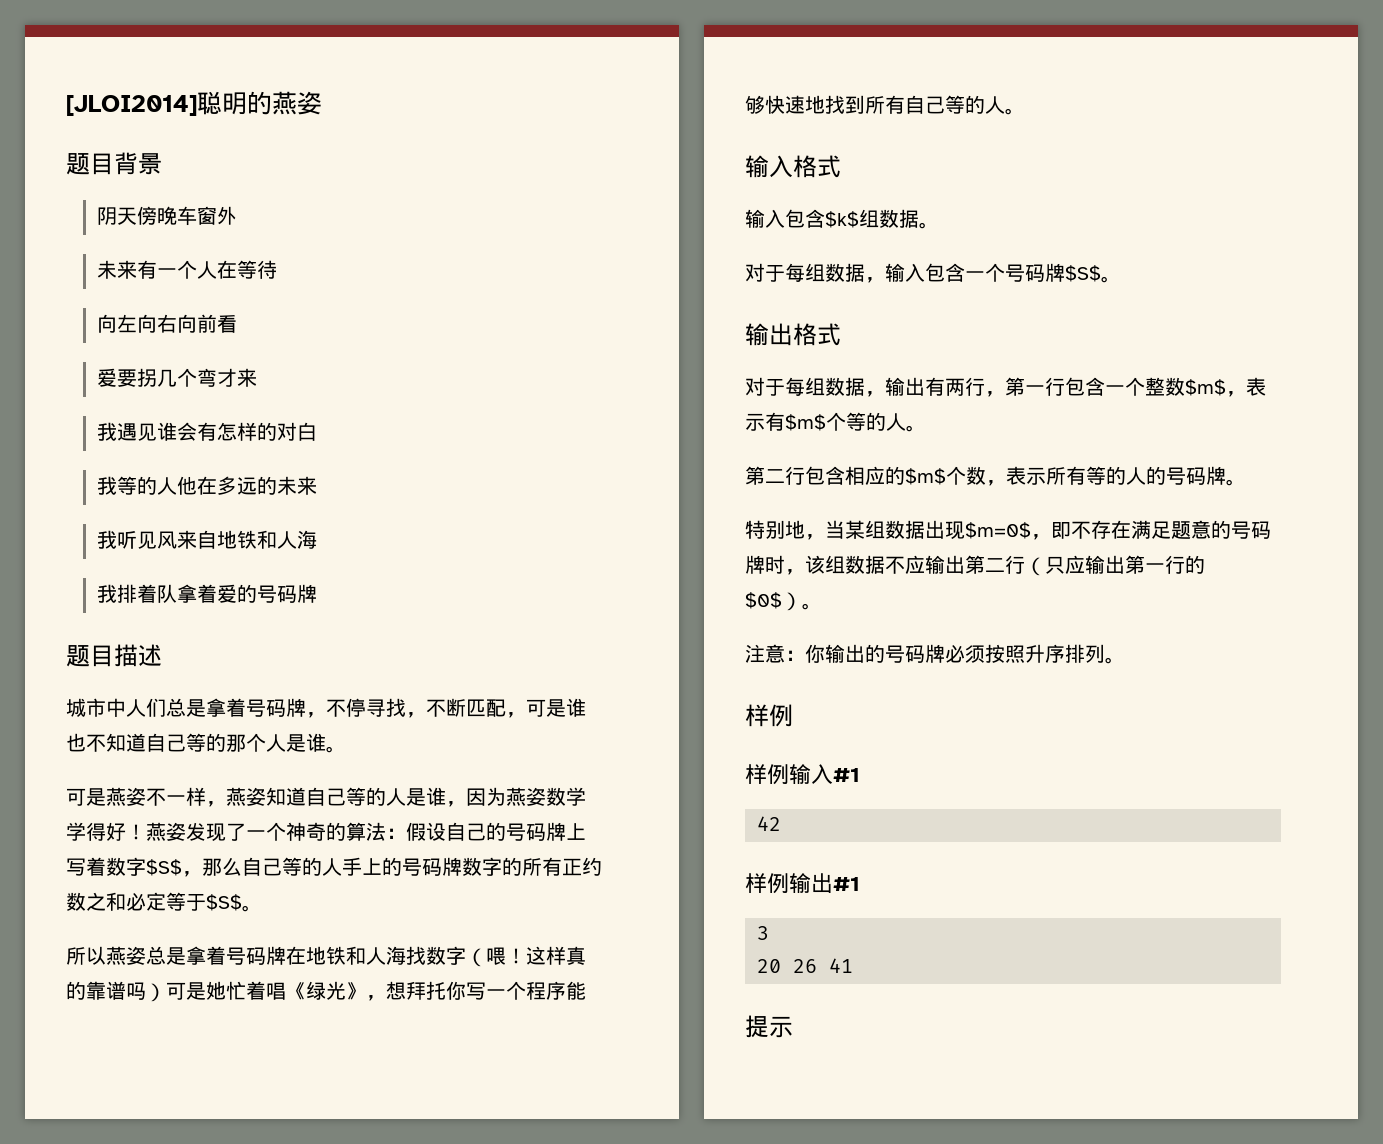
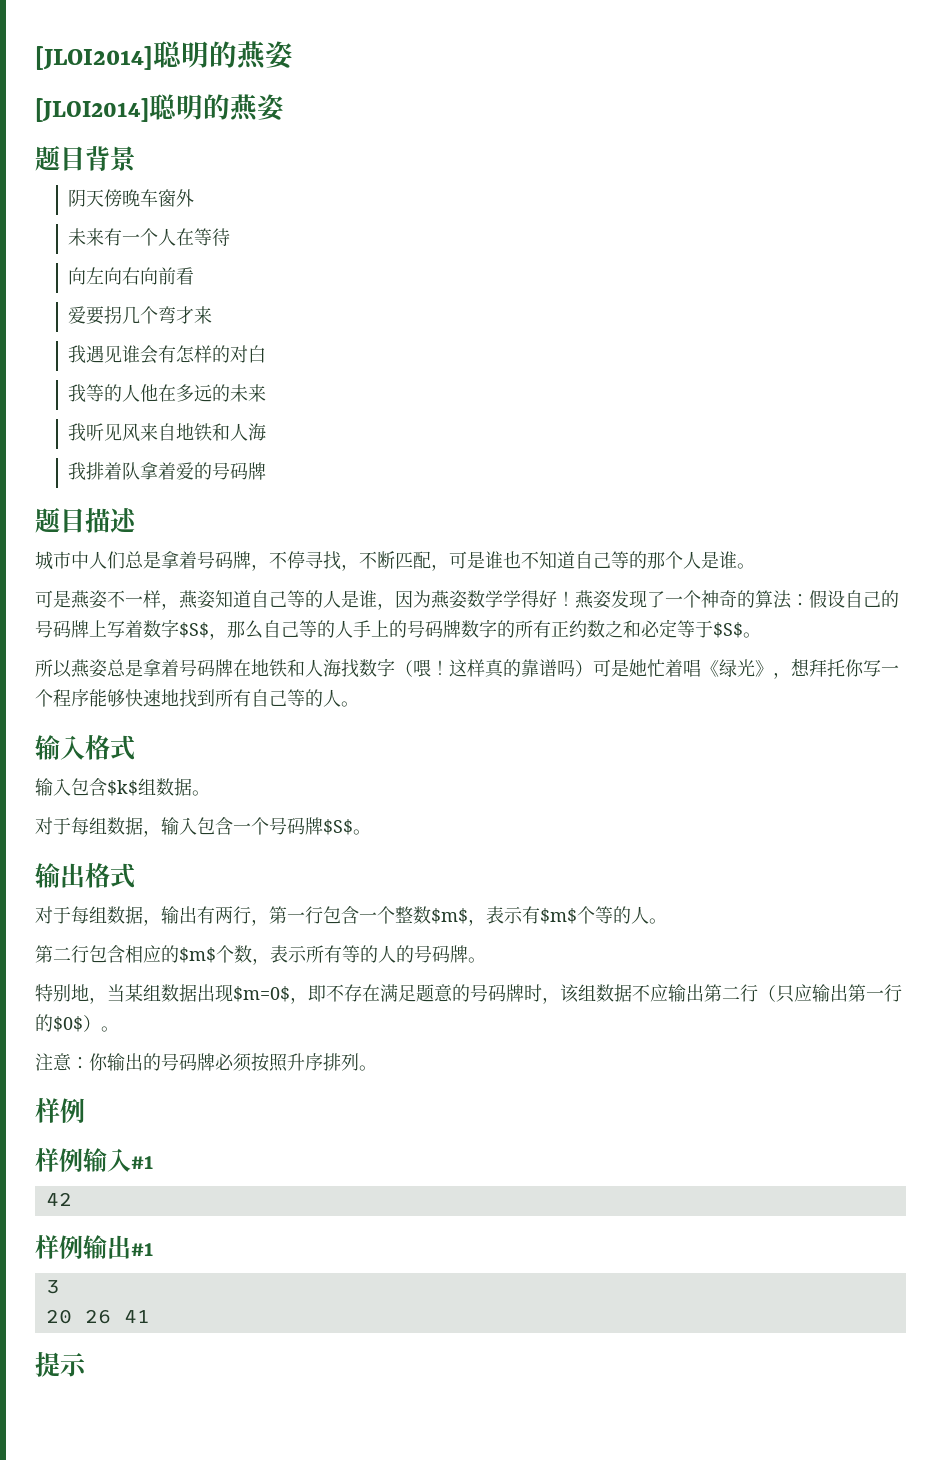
[66,91,322,116] [JLOI2014]聪明的燕姿 -> [35,41,293,70] [35,94,284,122] [JLOI2014]聪明的燕姿 // [JLOI2014]聪明的燕姿

